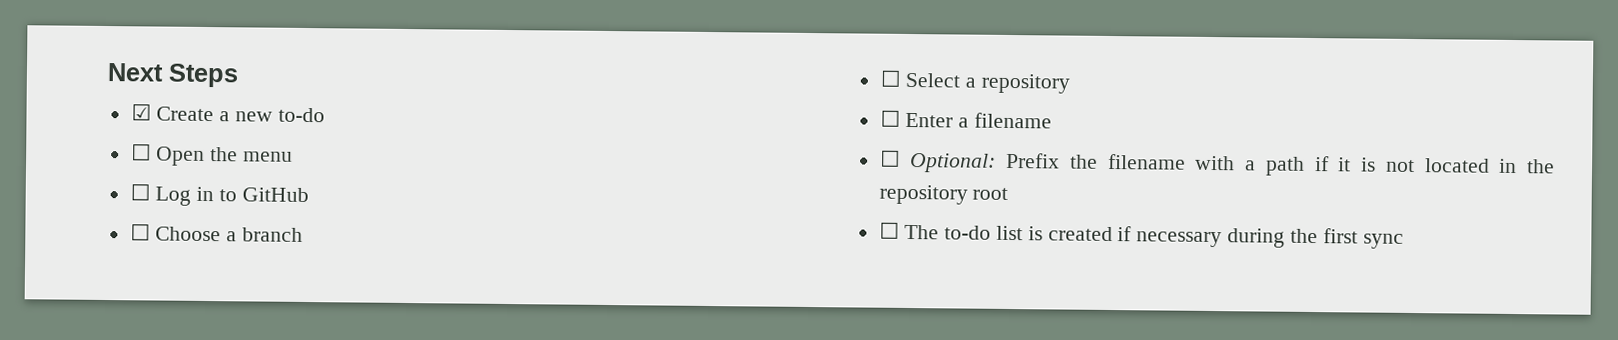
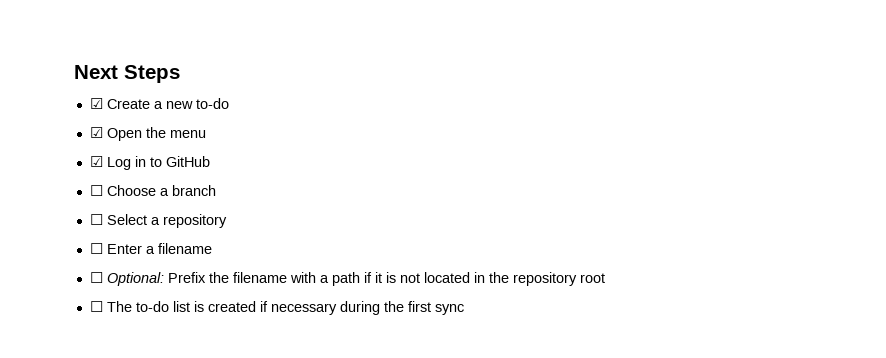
[130,143,152,161] ☐ -> [89,127,103,138] ☑
[129,183,151,201] ☐ -> [89,156,103,167] ☑

